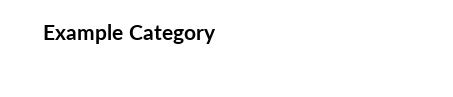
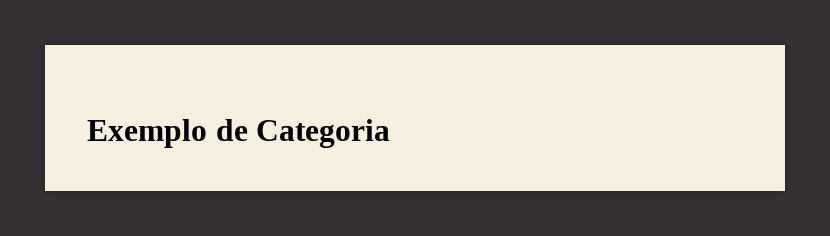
[43,24,216,44] Example Category -> [87,119,391,148] Exemplo de Categoria

